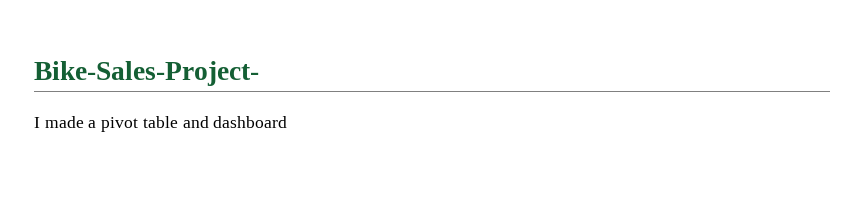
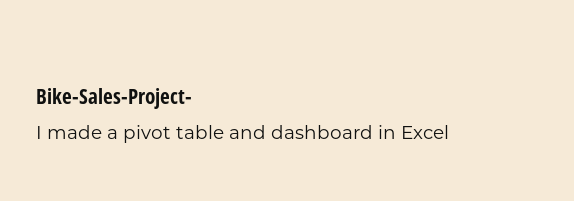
(288, 122) none -> [378,125,449,139] in Excel

